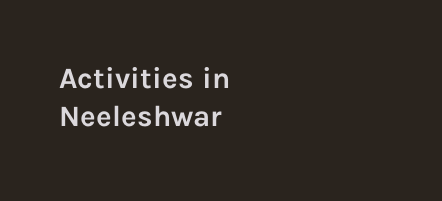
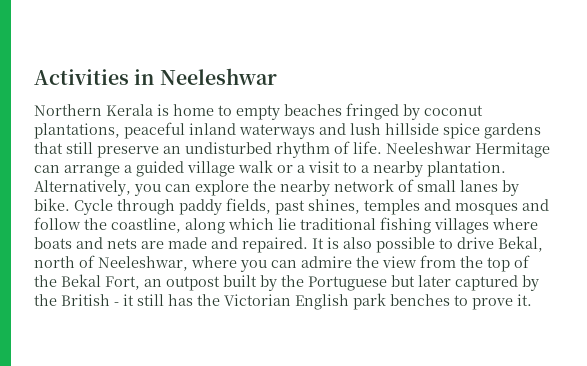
(222, 116) none -> [34,103,483,120] [34,122,541,139] [34,141,550,158] [34,160,506,177] [34,179,519,196] [34,198,549,215] [34,217,538,234] [34,236,543,253] [34,255,530,272] [34,274,539,291] [34,293,532,310] // Northern Kerala is home to empty beaches fringed by coconut plantations, peaceful inland waterways and lush hillside spice gardens that still preserve an undisturbed rhythm of life. Neeleshwar Hermitage can arrange a guided village walk or a visit to a nearby plantation. Alternatively, you can explore the nearby network of small lanes by bike. Cycle through paddy fields, past shines, temples and mosques and follow the coastline, along which lie traditional fishing villages where boats and nets are made and repaired. It is also possible to drive Bekal, north of Neeleshwar, where you can admire the view from the top of the Bekal Fort, an outpost built by the Portuguese but later captured by the British - it still has the Victorian English park benches to prove it.

